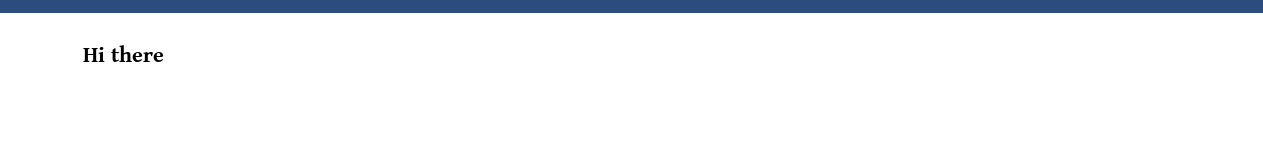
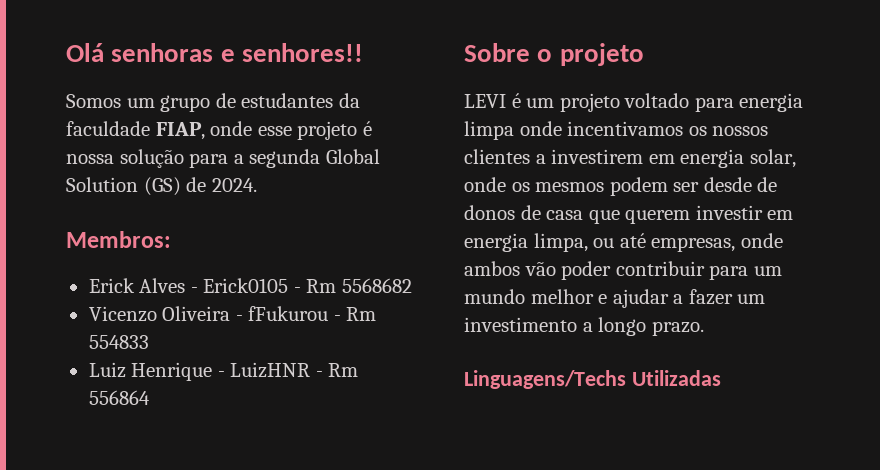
[83,45,164,62] Hi there -> [66,43,363,62] [66,93,360,112] [66,121,372,140] [66,149,380,168] [66,177,257,196] [66,231,171,248] [88,278,412,293] [88,306,377,322] [88,335,149,349] [88,362,359,381] [88,390,150,405] [464,43,644,66] [464,93,804,112] [464,121,769,140] [464,149,796,168] [464,177,778,196] [464,205,794,224] [464,233,783,252] [464,261,782,280] [464,289,766,308] [464,317,704,336] [464,370,721,389] Olá senhoras e senhores!! // Somos um grupo de estudantes da faculdade FIAP, onde esse projeto é nossa solução para a segunda Global Solution (GS) de 2024. // Membros: // Erick Alves - Erick0105 - Rm 5568682 // Vicenzo Oliveira - fFukurou - Rm 554833 // Luiz Henrique - LuizHNR - Rm 556864 // Sobre o projeto // LEVI é um projeto voltado para energia limpa onde incentivamos os nossos clientes a investirem em energia solar, onde os mesmos podem ser desde de donos de casa que querem investir em energia limpa, ou até empresas, onde ambos vão poder contribuir para um mundo melhor e ajudar a fazer um investimento a longo prazo. // Linguagens/Techs Utilizadas

